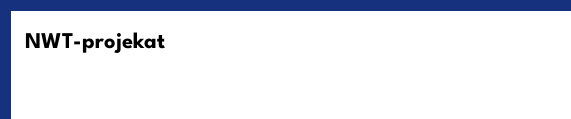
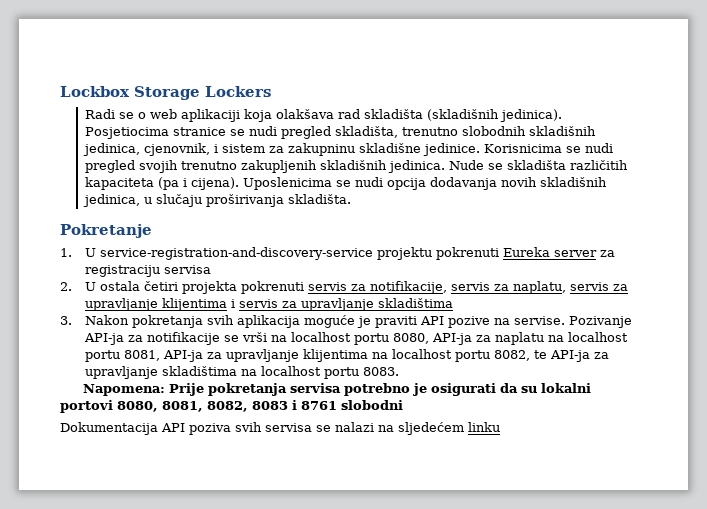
[25,32,165,53] NWT-projekat -> [60,86,271,100] [85,109,563,122] [85,126,597,139] [83,143,614,156] [85,160,629,173] [85,177,608,190] [83,194,352,207] [60,224,152,238] [60,247,616,260] [85,265,212,277] [60,281,629,294] [85,298,454,311] [60,315,633,328] [84,332,629,345] [85,349,610,362] [85,366,400,379] [83,383,592,396] [60,400,403,413] [60,422,500,435] Lockbox Storage Lockers // Radi se o web aplikaciji koja olakšava rad skladišta (skladišnih jedinica). Posjetiocima stranice se nudi pregled skladišta, trenutno slobodnih skladišnih jedinica, cjenovnik, i sistem za zakupninu skladišne jedinice. Korisnicima se nudi pregled svojih trenutno zakupljenih skladišnih jedinica. Nude se skladišta različitih kapaciteta (pa i cijena). Uposlenicima se nudi opcija dodavanja novih skladišnih jedinica, u slučaju proširivanja skladišta. // Pokretanje // 1. U service-registration-and-discovery-service projektu pokrenuti Eureka server za registraciju servisa // 2. U ostala četiri projekta pokrenuti servis za notifikacije, servis za naplatu, servis za upravljanje klijentima i servis za upravljanje skladištima // 3. Nakon pokretanja svih aplikacija moguće je praviti API pozive na servise. Pozivanje API-ja za notifikacije se vrši na localhost portu 8080, API-ja za naplatu na localhost portu 8081, API-ja za upravljanje klijentima na localhost portu 8082, te API-ja za upravljanje skladištima na localhost portu 8083. // Napomena: Prije pokretanja servisa potrebno je osigurati da su lokalni portovi 8080, 8081, 8082, 8083 i 8761 slobodni // Dokumentacija API poziva svih servisa se nalazi na sljedećem linku

